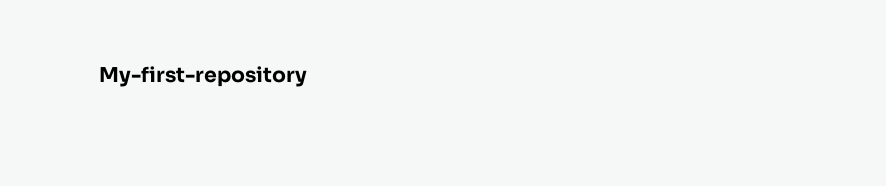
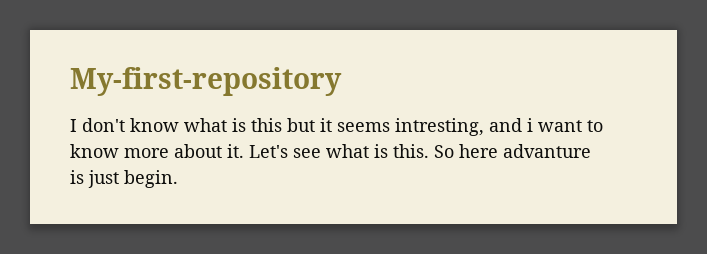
(307, 76) none -> [70,118,603,136] [70,144,591,158] [70,170,178,188] // I don't know what is this but it seems intresting, and i want to know more about it. Let's see what is this. So here advanture is just begin.

